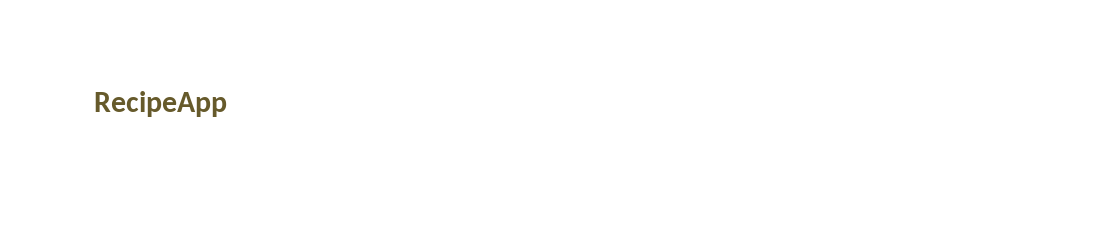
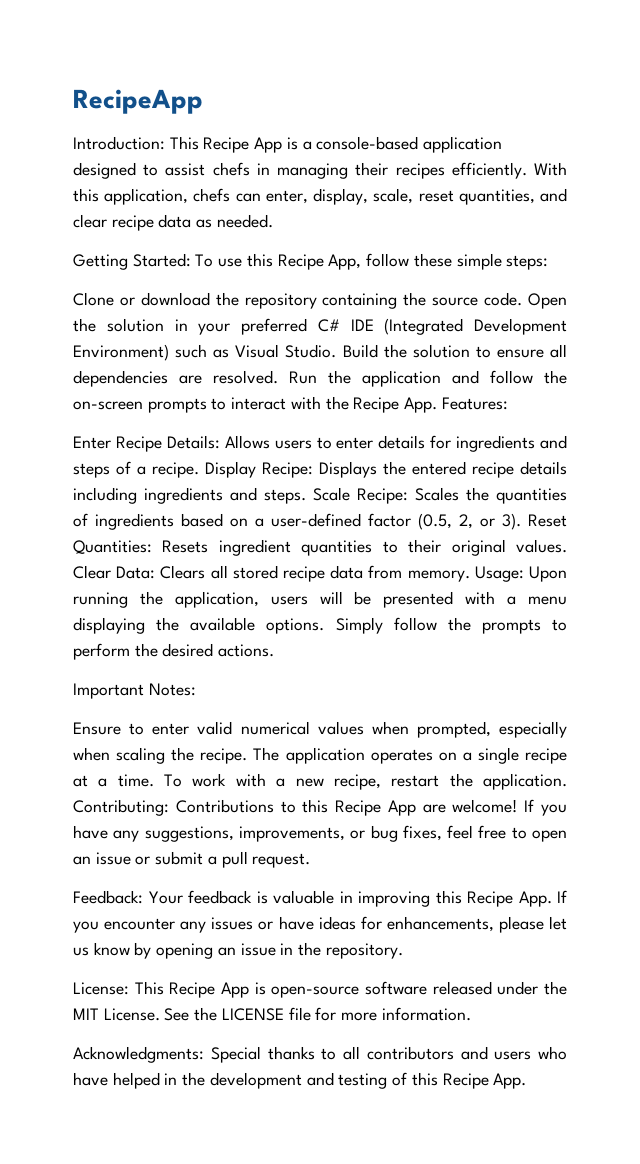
(227, 104) none -> [73,136,503,153] [73,162,567,179] [73,188,567,205] [73,214,273,231] [73,253,549,270] [73,292,568,309] [73,318,567,335] [73,344,568,361] [73,370,567,387] [73,396,508,413] [73,435,567,452] [73,461,567,478] [73,487,567,504] [73,513,567,530] [73,539,568,556] [73,565,567,582] [73,591,568,608] [73,617,567,634] [73,643,275,660] [73,683,196,699] [73,721,567,738] [73,747,568,764] [73,773,567,790] [73,799,567,816] [73,825,567,842] [73,851,311,868] [73,890,567,907] [73,916,567,933] [73,942,403,959] [73,981,567,998] [73,1007,471,1021] [73,1046,567,1063] [73,1072,527,1089] // Introduction: This Recipe App is a console-based application designed to assist chefs in managing their recipes efficiently. With this application, chefs can enter, display, scale, reset quantities, and clear recipe data as needed. // Getting Started: To use this Recipe App, follow these simple steps: // Clone or download the repository containing the source code. Open the solution in your preferred C# IDE (Integrated Development Environment) such as Visual Studio. Build the solution to ensure all dependencies are resolved. Run the application and follow the on-screen prompts to interact with the Recipe App. Features: // Enter Recipe Details: Allows users to enter details for ingredients and steps of a recipe. Display Recipe: Displays the entered recipe details including ingredients and steps. Scale Recipe: Scales the quantities of ingredients based on a user-defined factor (0.5, 2, or 3). Reset Quantities: Resets ingredient quantities to their original values. Clear Data: Clears all stored recipe data from memory. Usage: Upon running the application, users will be presented with a menu displaying the available options. Simply follow the prompts to perform the desired actions. // Important Notes: // Ensure to enter valid numerical values when prompted, especially when scaling the recipe. The application operates on a single recipe at a time. To work with a new recipe, restart the application. Contributing: Contributions to this Recipe App are welcome! If you have any suggestions, improvements, or bug fixes, feel free to open an issue or submit a pull request. // Feedback: Your feedback is valuable in improving this Recipe App. If you encounter any issues or have ideas for enhancements, please let us know by opening an issue in the repository. // License: This Recipe App is open-source software released under the MIT License. See the LICENSE file for more information. // Acknowledgments: Special thanks to all contributors and users who have helped in the development and testing of this Recipe App.

